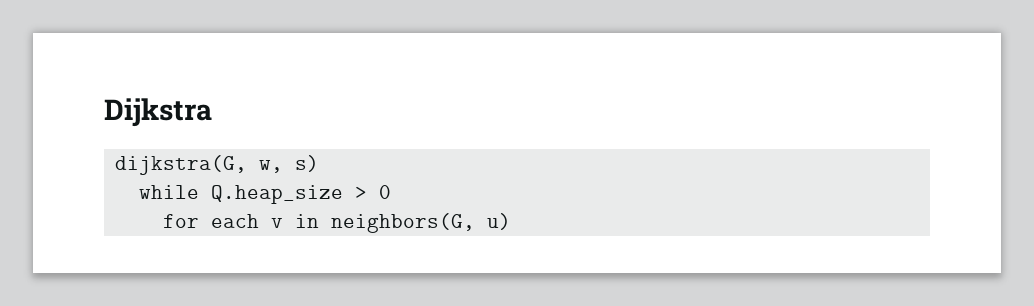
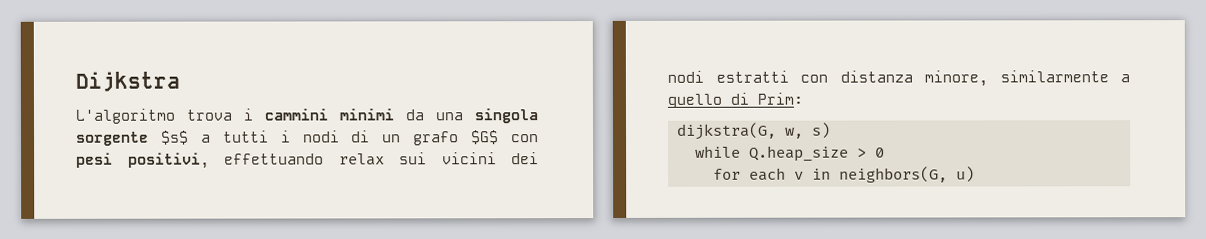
(212, 112) none -> [75,108,539,124] [76,130,539,146] [76,152,539,169] [667,70,1130,87] [667,92,803,108] // L'algoritmo trova i cammini minimi da una singola sorgente $s$ a tutti i nodi di un grafo $G$ con pesi positivi, effettuando relax sui vicini dei nodi estratti con distanza minore, similarmente a quello di Prim:

